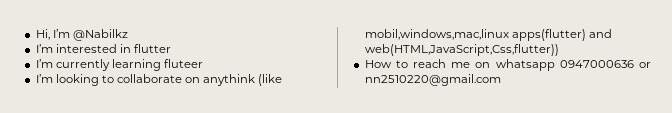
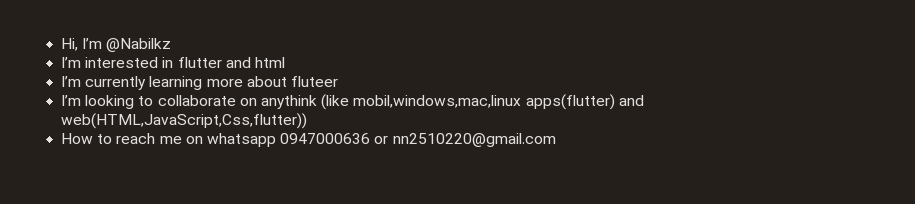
(171, 48) none -> [225,57,285,68] and html
(161, 65) none -> [206,76,287,87] more about

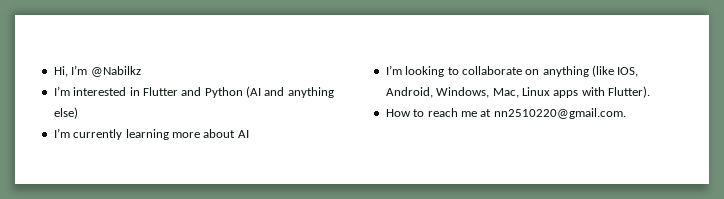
[177,57,285,68] flutter and html -> [142,86,334,98] [53,107,78,119] Flutter and Python (AI and anything else)
[290,76,338,87] fluteer -> [237,130,249,138] AI
[260,94,644,110] [61,113,308,129] anythink (like mobil,windows,mac,linux apps(flutter) and web(HTML,JavaScript,Css,flutter)) -> [542,65,639,77] [385,86,650,98] anything (like IOS, Android, Windows, Mac, Linux apps with Flutter).
[185,133,556,147] on whatsapp 0947000636 or nn2510220@gmail.com -> [480,108,626,119] at nn2510220@gmail.com.

